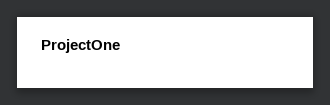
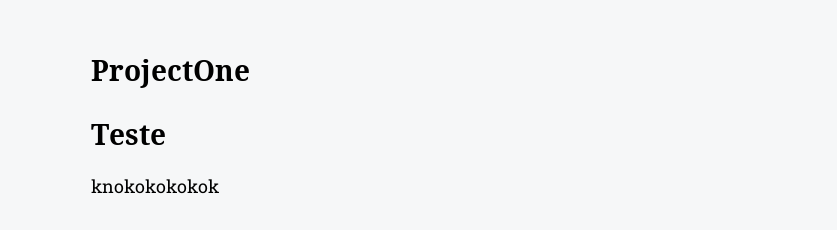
(120, 46) none -> [91,124,166,145] [91,179,219,194] // Teste // knokokokokok

